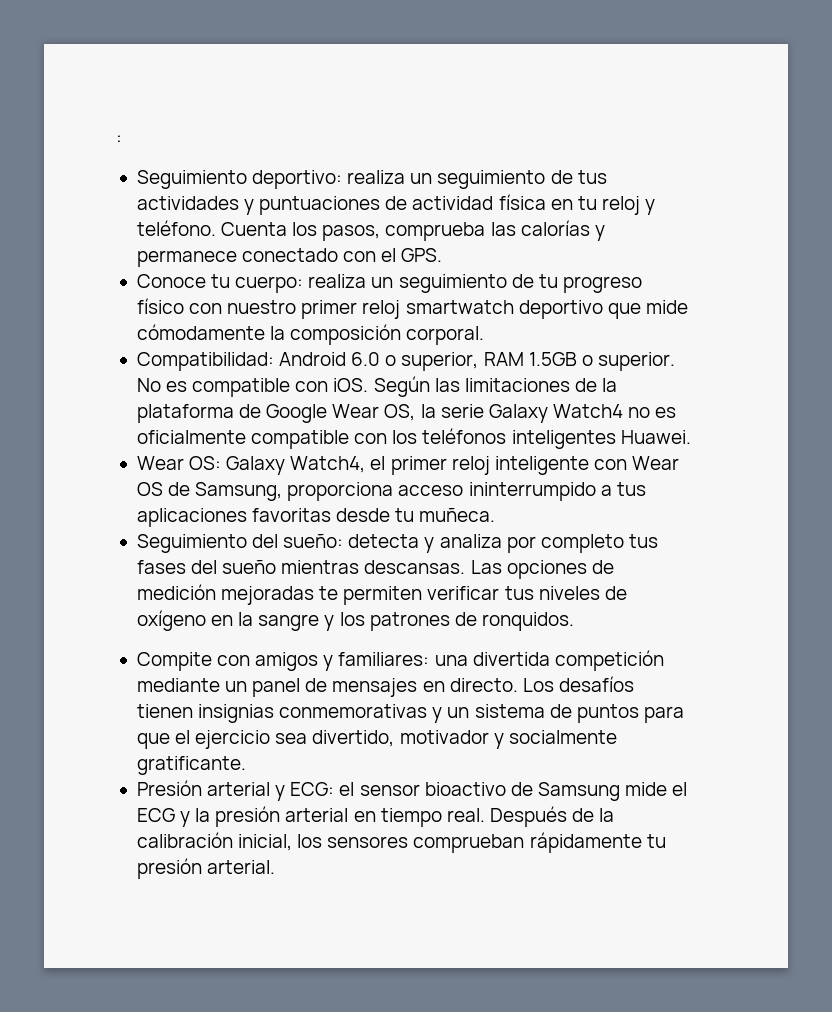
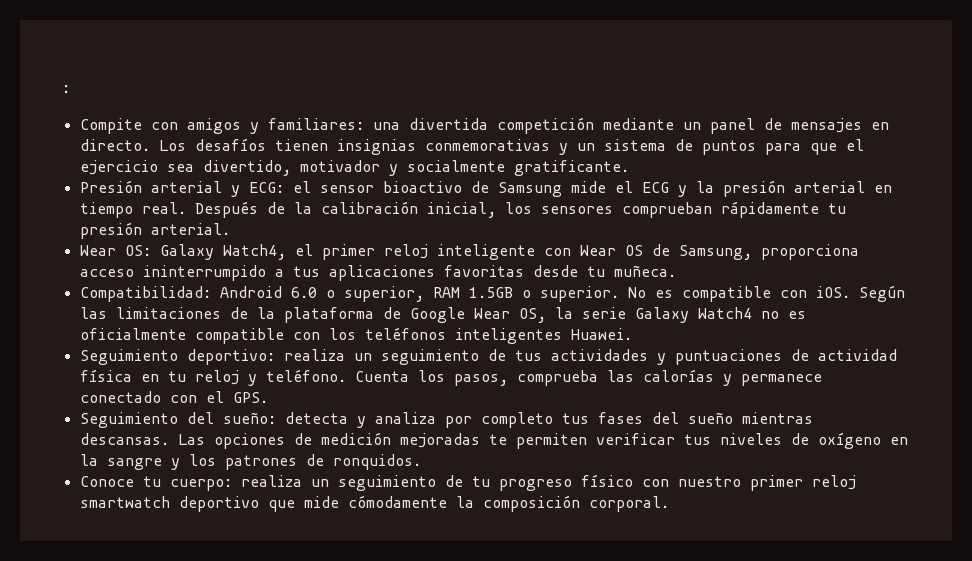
[136,170,607,189] [136,194,656,215] [136,220,605,241] [136,248,443,267] [136,274,642,293] [136,298,688,319] [136,324,485,345] [136,352,675,371] [136,376,618,397] [136,404,677,423] [136,428,691,449] [136,456,680,475] [136,482,646,501] [136,508,496,527] [136,534,658,553] [136,560,614,579] [136,584,627,605] [136,610,574,631] // Seguimiento deportivo: realiza un seguimiento de tus actividades y puntuaciones de actividad física en tu reloj y teléfono. Cuenta los pasos, comprueba las calorías y permanece conectado con el GPS. // Conoce tu cuerpo: realiza un seguimiento de tu progreso físico con nuestro primer reloj smartwatch deportivo que mide cómodamente la composición corporal. // Compatibilidad: Android 6.0 o superior, RAM 1.5GB o superior. No es compatible con iOS. Según las limitaciones de la plataforma de Google Wear OS, la serie Galaxy Watch4 no es oficialmente compatible con los teléfonos inteligentes Huawei. // Wear OS: Galaxy Watch4, el primer reloj inteligente con Wear OS de Samsung, proporciona acceso ininterrumpido a tus aplicaciones favoritas desde tu muñeca. // Seguimiento del sueño: detecta y analiza por completo tus fases del sueño mientras descansas. Las opciones de medición mejoradas te permiten verificar tus niveles de oxígeno en la sangre y los patrones de ronquidos. -> (70, 89) none
(276, 867) none -> [79,244,859,260] [79,265,676,281] [79,285,905,302] [79,307,806,323] [79,327,632,344] [79,349,897,365] [79,369,822,386] [79,391,268,403] [79,412,813,428] [79,432,908,449] [79,454,421,470] [79,474,856,491] [79,495,669,512] // Wear OS: Galaxy Watch4, el primer reloj inteligente con Wear OS de Samsung, proporciona acceso ininterrumpido a tus aplicaciones favoritas desde tu muñeca. // Compatibilidad: Android 6.0 o superior, RAM 1.5GB o superior. No es compatible con iOS. Según las limitaciones de la plataforma de Google Wear OS, la serie Galaxy Watch4 no es oficialmente compatible con los teléfonos inteligentes Huawei. // Seguimiento deportivo: realiza un seguimiento de tus actividades y puntuaciones de actividad física en tu reloj y teléfono. Cuenta los pasos, comprueba las calorías y permanece conectado con el GPS. // Seguimiento del sueño: detecta y analiza por completo tus fases del sueño mientras descansas. Las opciones de medición mejoradas te permiten verificar tus niveles de oxígeno en la sangre y los patrones de ronquidos. // Conoce tu cuerpo: realiza un seguimiento de tu progreso físico con nuestro primer reloj smartwatch deportivo que mide cómodamente la composición corporal.

